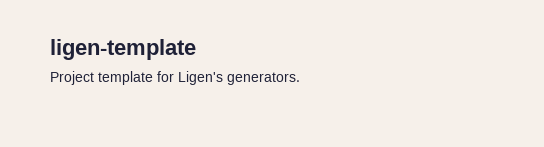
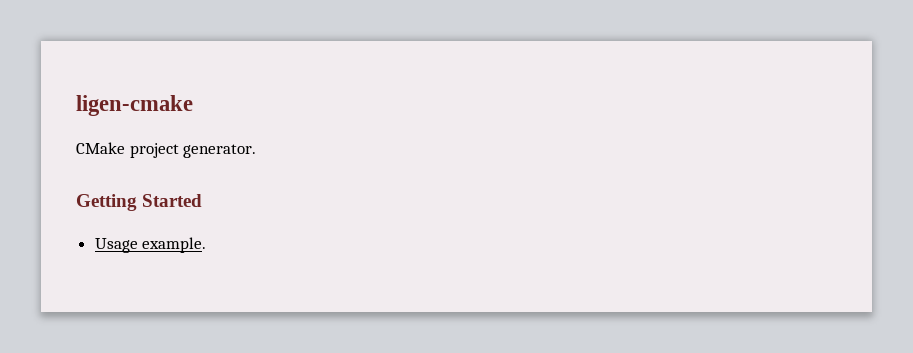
[50,39,196,60] [50,71,300,85] ligen-template // Project template for Ligen's generators. -> [76,95,193,116] [76,142,257,158] [76,194,203,211] [94,237,207,253] ligen-cmake // CMake project generator. // Getting Started // Usage example.

